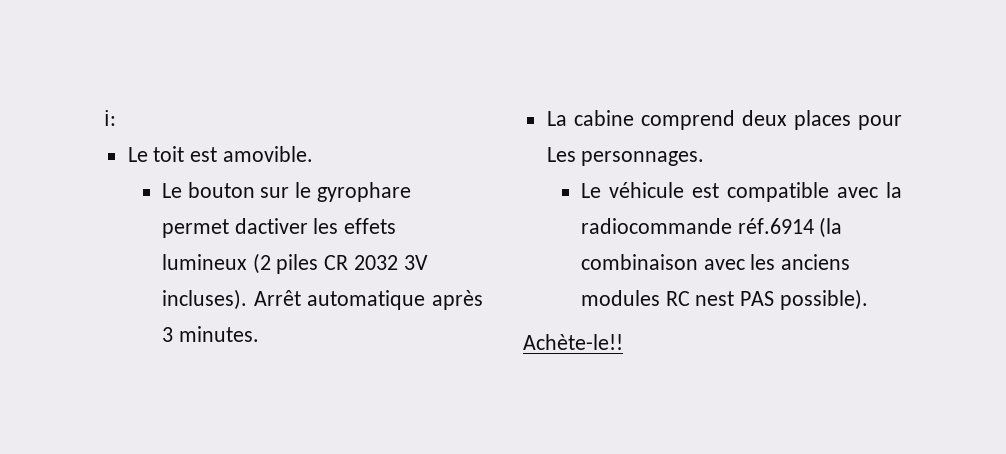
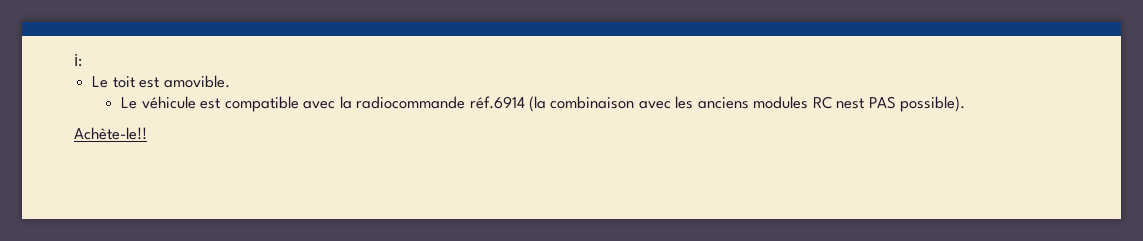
[161,182,412,202] [161,218,397,238] [161,253,428,274] [161,289,483,310] [161,326,259,342] [546,110,902,130] [546,147,705,166] // Le bouton sur le gyrophare permet dactiver les effets lumineux (2 piles CR 2032 3V incluses). Arrêt automatique après 3 minutes. // La cabine comprend deux places pour Les personnages. -> (230, 81) none

